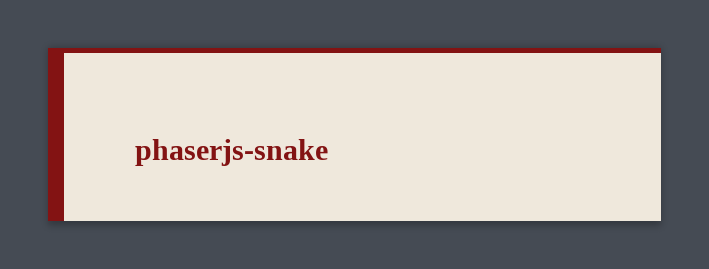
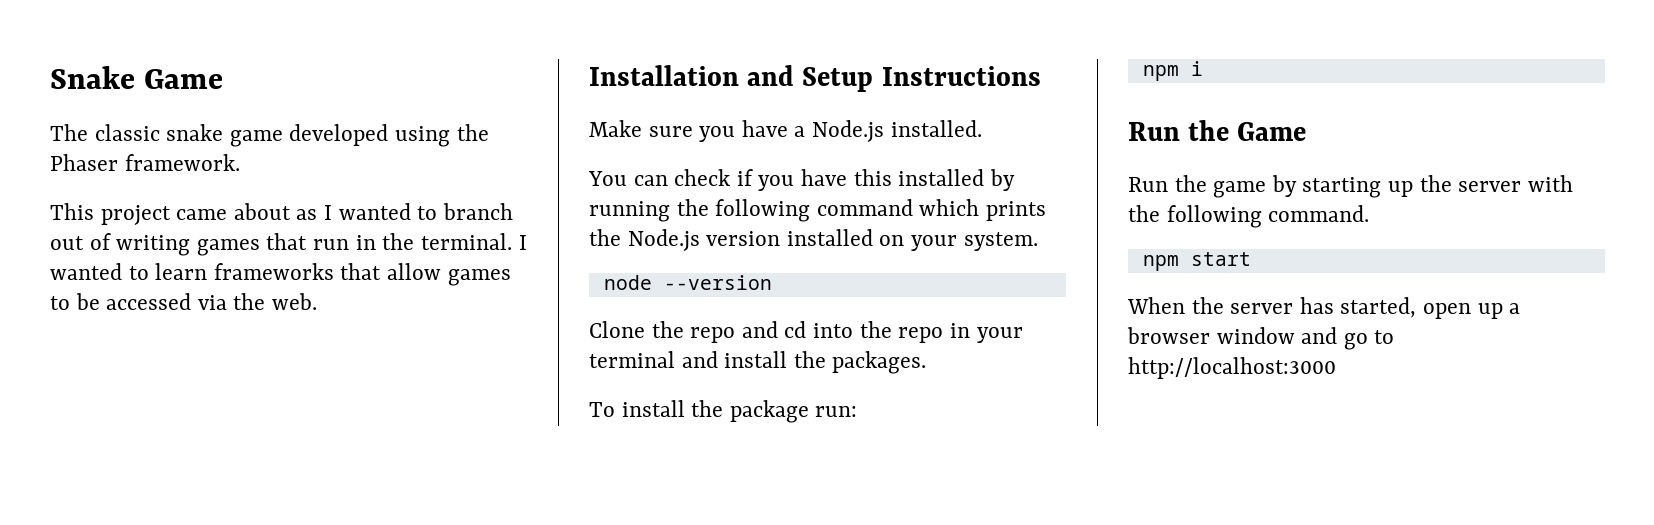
[135,139,328,166] phaserjs-snake -> [50,66,224,89] [50,124,489,147] [50,154,240,171] [50,203,513,225] [50,233,527,256] [50,263,511,286] [50,293,318,310] [589,65,1041,92] [589,120,982,142] [588,169,1015,191] [589,199,1047,222] [589,229,1038,251] [603,275,772,290] [589,321,1023,343] [589,351,927,374] [589,400,858,423] [1142,61,1203,81] [1128,120,1307,141] [1128,175,1573,198] [1128,205,1370,228] [1142,252,1251,271] [1127,297,1521,319] [1127,327,1395,350] [1128,357,1336,379] Snake Game // The classic snake game developed using the Phaser framework. // This project came about as I wanted to branch out of writing games that run in the terminal. I wanted to learn frameworks that allow games to be accessed via the web. // Installation and Setup Instructions // Make sure you have a Node.js installed. // You can check if you have this installed by running the following command which prints the Node.js version installed on your system. // node --version // Clone the repo and cd into the repo in your terminal and install the packages. // To install the package run: // npm i // Run the Game // Run the game by starting up the server with the following command. // npm start // When the server has started, open up a browser window and go to http://localhost:3000

